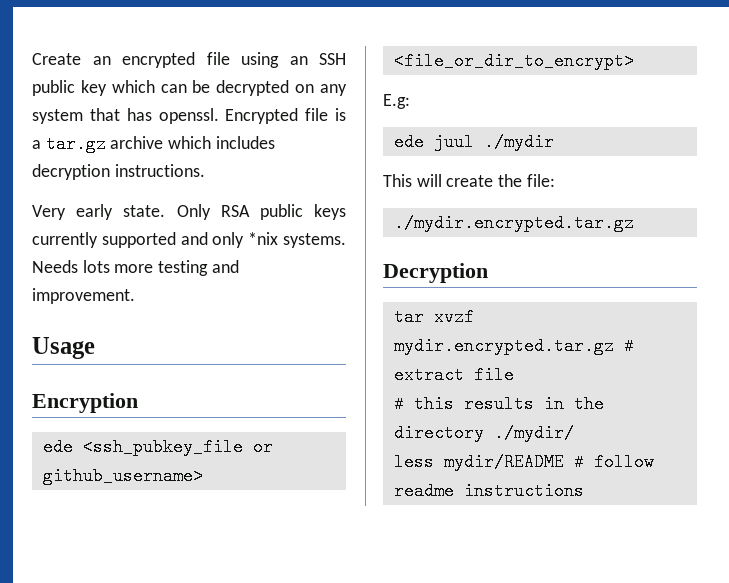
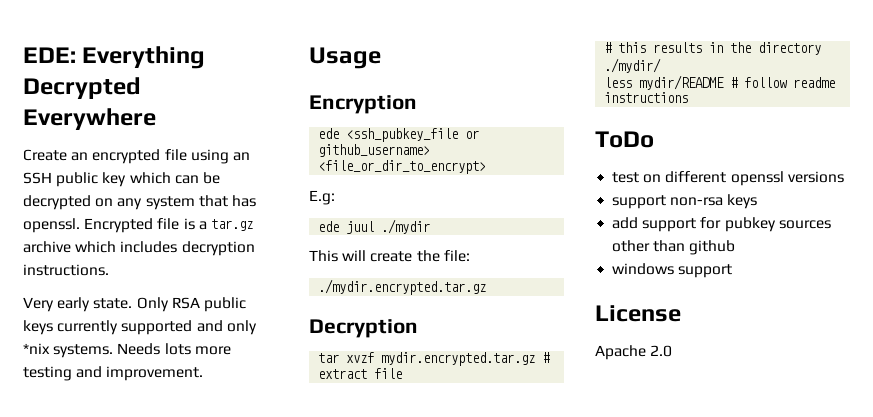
(32, 59) none -> [23,46,206,69] [23,77,141,99] [23,108,156,130] EDE: Everything Decrypted Everywhere //
(584, 491) none -> [595,131,654,148] [612,171,844,186] [612,194,758,209] [612,217,831,232] [612,240,736,255] [612,263,733,278] [595,305,681,322] [595,345,673,360] // ToDo // test on different openssl versions // support non-rsa keys // add support for pubkey sources other than github // windows support // License // Apache 2.0

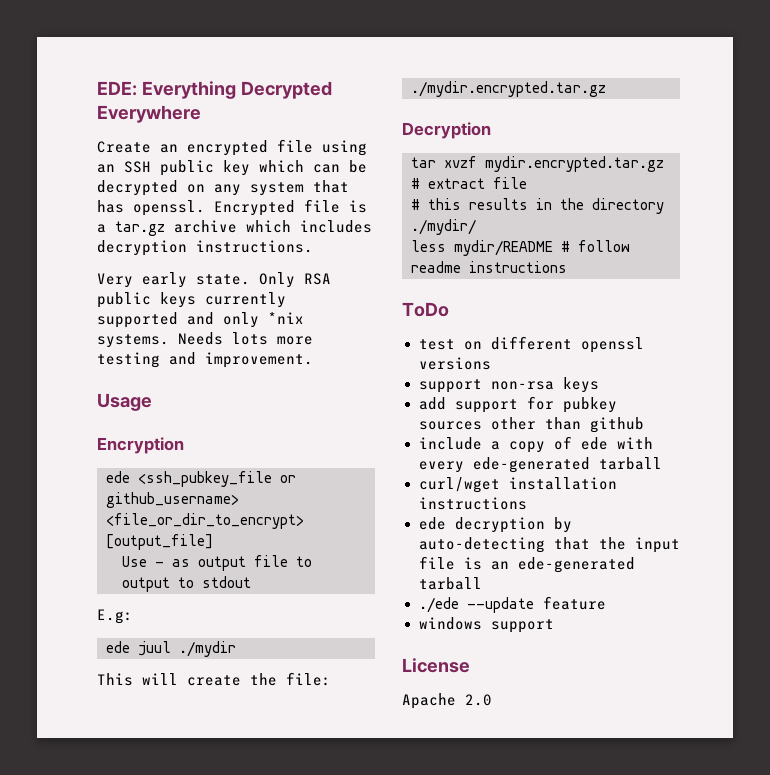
(487, 167) none -> [106,534,213,550] [122,555,312,571] [122,576,251,592] [output_file] // Use - as output file to output to stdout
(736, 247) none -> [418,436,653,453] [418,457,662,473] [418,477,617,493] [418,497,527,510] [418,517,572,533] [418,537,680,553] [418,556,635,573] [418,577,482,590] [418,596,606,613] // include a copy of ede with every ede-generated tarball // curl/wget installation instructions // ede decryption by auto-detecting that the input file is an ede-generated tarball // ./ede --update feature

